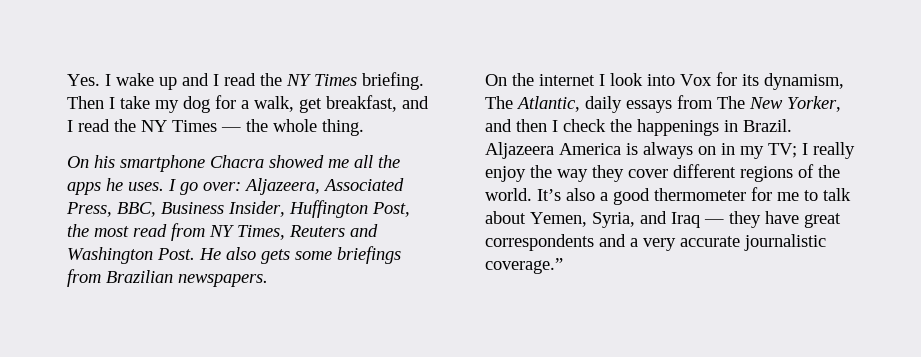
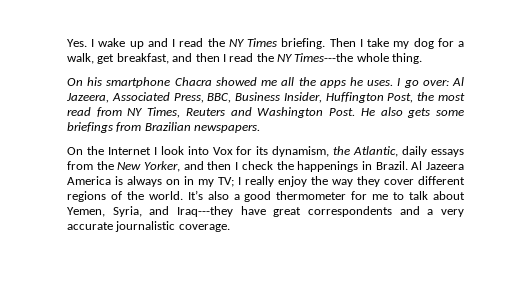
[67,119,268,132] I read the NY Times — the -> [195,53,354,62] then I read the NY Times---the
[244,178,320,195] Aljazeera, -> [452,77,465,86] [66,93,109,103] Al Jazeera,
[539,74,595,86] internet -> [107,147,151,155] Internet
[485,96,513,109] The -> [333,146,351,155] the
[717,96,745,109] The -> [96,161,114,170] the
[485,142,554,159] Aljazeera -> [411,161,464,170] Al Jazeera
[671,211,761,228] Iraq — they -> [177,206,233,217] Iraq---they
[485,258,563,274] coverage.” -> [178,224,230,232] coverage.

